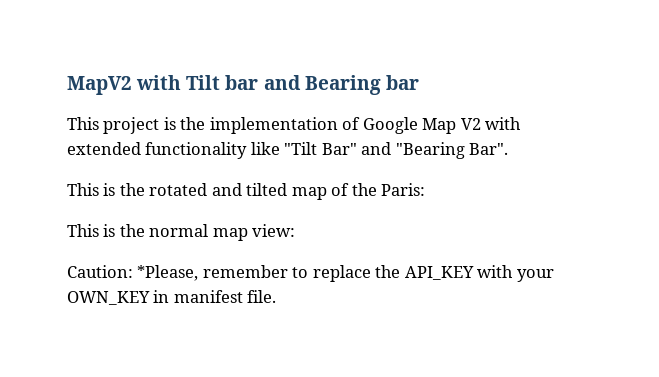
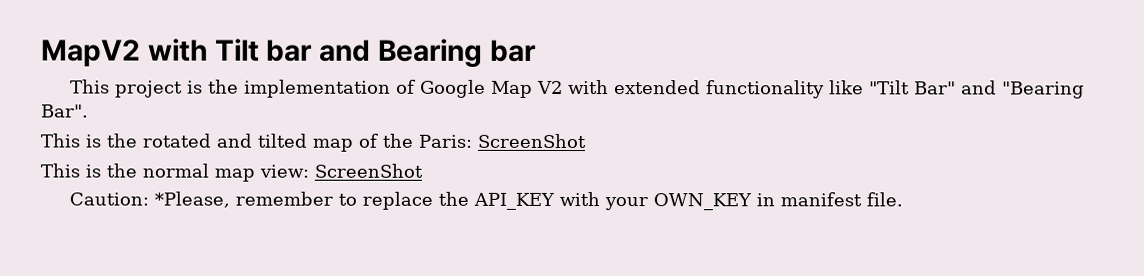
(426, 189) none -> [476,133,587,149] ScreenShot
(296, 230) none -> [314,163,423,178] ScreenShot

